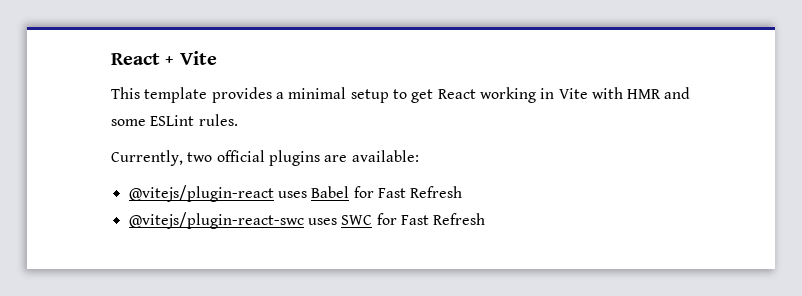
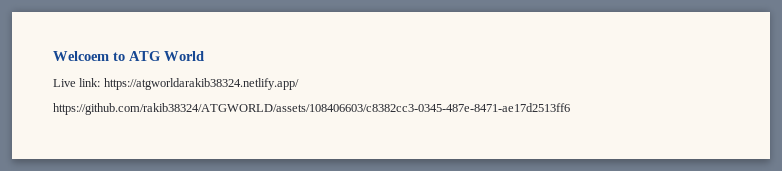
[111,51,217,65] [111,87,691,103] [111,114,238,126] [111,150,419,166] [128,185,463,202] [128,212,486,229] React + Vite // This template provides a minimal setup to get React working in Vite with HMR and some ESLint rules. // Currently, two official plugins are available: // @vitejs/plugin-react uses Babel for Fast Refresh // @vitejs/plugin-react-swc uses SWC for Fast Refresh -> [53,51,204,61] [53,78,299,90] [53,103,570,115] Welcoem to ATG World // Live link: https://atgworldarakib38324.netlify.app/ // https://github.com/rakib38324/ATGWORLD/assets/108406603/c8382cc3-0345-487e-8471-ae17d2513ff6

